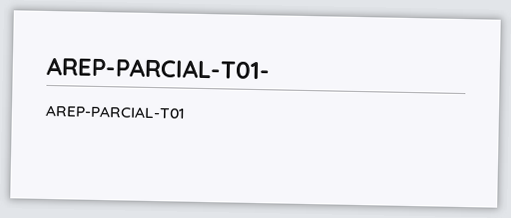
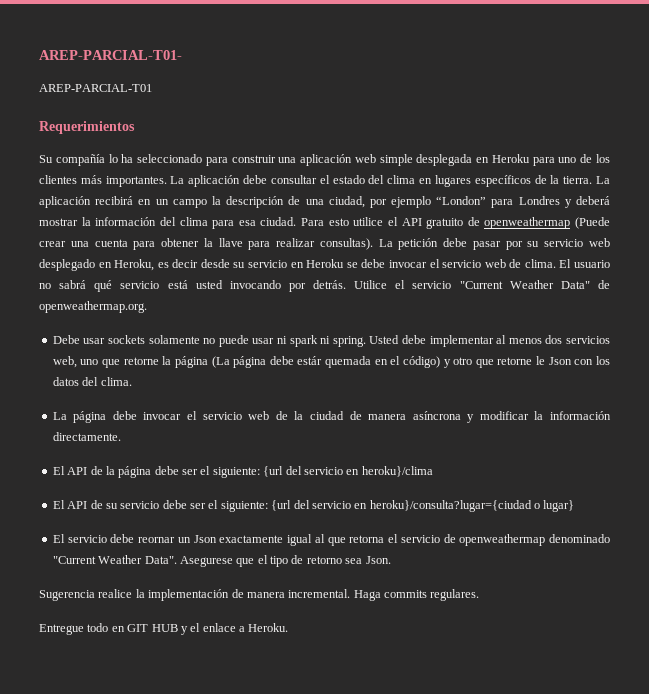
(185, 111) none -> [39,121,135,134] [39,154,610,166] [39,175,610,187] [39,196,610,208] [39,217,610,229] [39,238,610,250] [39,259,610,271] [39,280,610,292] [39,301,147,313] [52,335,611,347] [52,356,611,368] [52,377,132,386] [52,411,611,423] [52,432,121,441] [52,466,433,478] [52,500,575,512] [52,534,610,546] [52,555,391,567] [39,589,480,601] [39,623,289,635] // Requerimientos // Su compañía lo ha seleccionado para construir una aplicación web simple desplegada en Heroku para uno de los clientes más importantes. La aplicación debe consultar el estado del clima en lugares específicos de la tierra. La aplicación recibirá en un campo la descripción de una ciudad, por ejemplo “London” para Londres y deberá mostrar la información del clima para esa ciudad. Para esto utilice el API gratuito de openweathermap (Puede crear una cuenta para obtener la llave para realizar consultas). La petición debe pasar por su servicio web desplegado en Heroku, es decir desde su servicio en Heroku se debe invocar el servicio web de clima. El usuario no sabrá qué servicio está usted invocando por detrás. Utilice el servicio "Current Weather Data" de openweathermap.org. // Debe usar sockets solamente no puede usar ni spark ni spring. Usted debe implementar al menos dos servicios web, uno que retorne la página (La página debe estár quemada en el código) y otro que retorne le Json con los datos del clima. // La página debe invocar el servicio web de la ciudad de manera asíncrona y modificar la información directamente. // El API de la página debe ser el siguiente: {url del servicio en heroku}/clima // El API de su servicio debe ser el siguiente: {url del servicio en heroku}/consulta?lugar={ciudad o lugar} // El servicio debe reornar un Json exactamente igual al que retorna el servicio de openweathermap denominado "Current Weather Data". Asegurese que el tipo de retorno sea Json. // Sugerencia realice la implementación de manera incremental. Haga commits regulares. // Entregue todo en GIT HUB y el enlace a Heroku.

